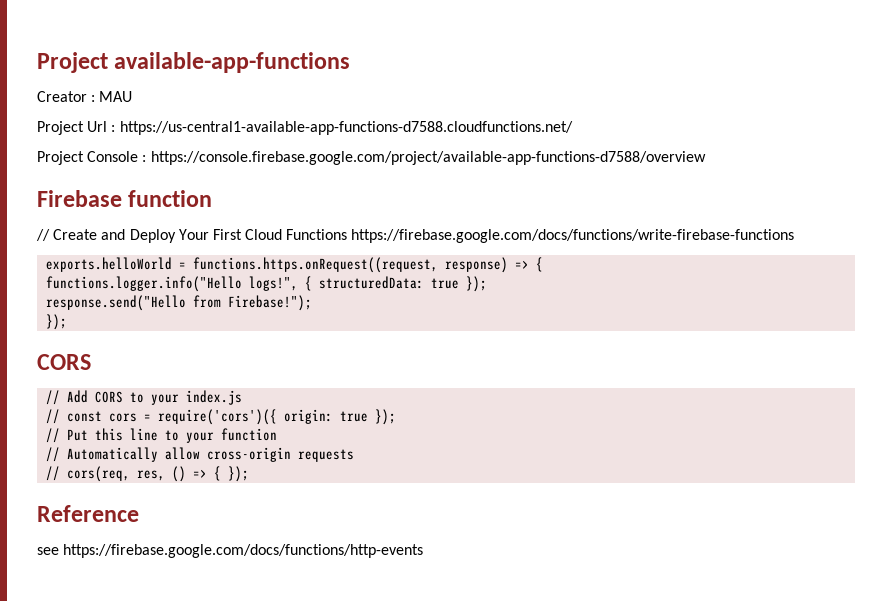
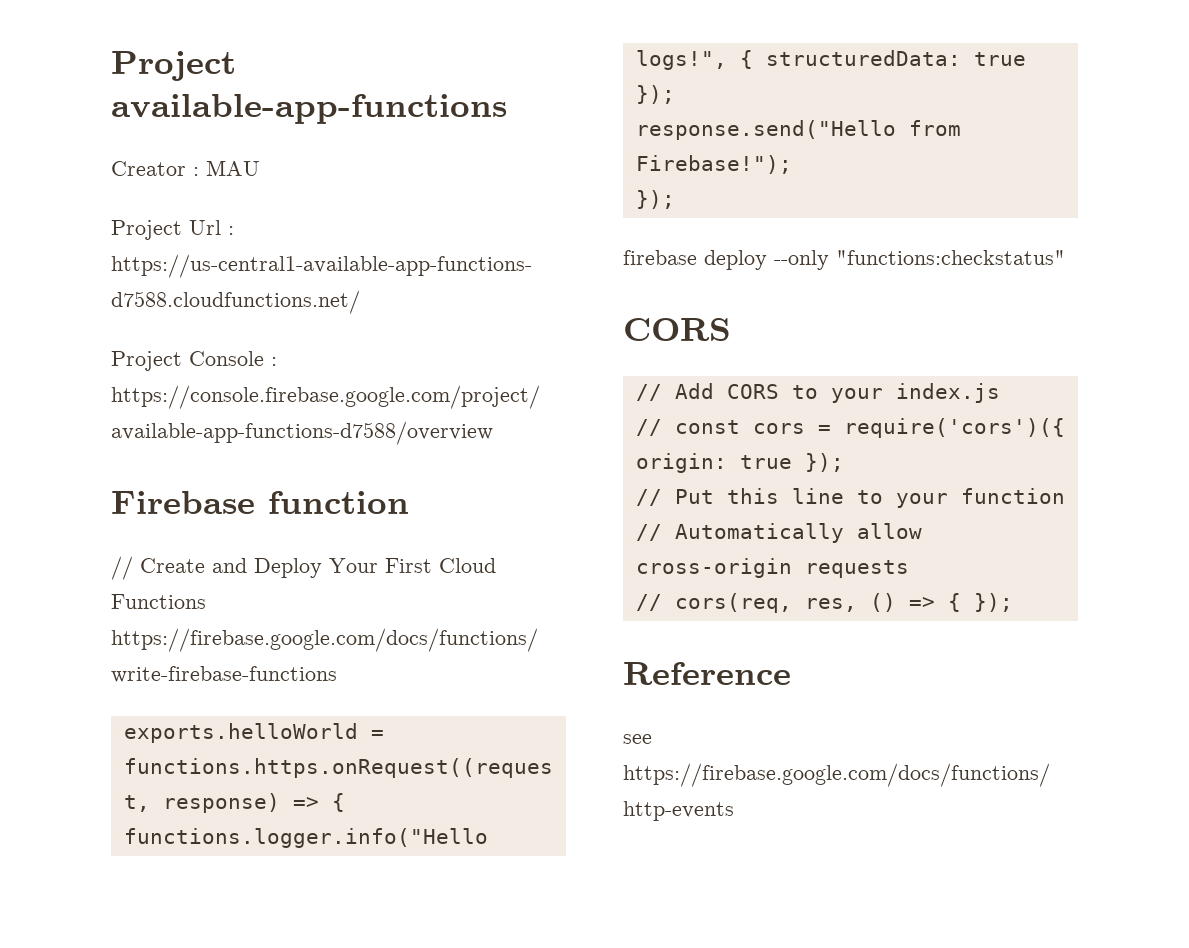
(68, 322) none -> [623,250,1065,270] // firebase deploy --only "functions:checkstatus"

